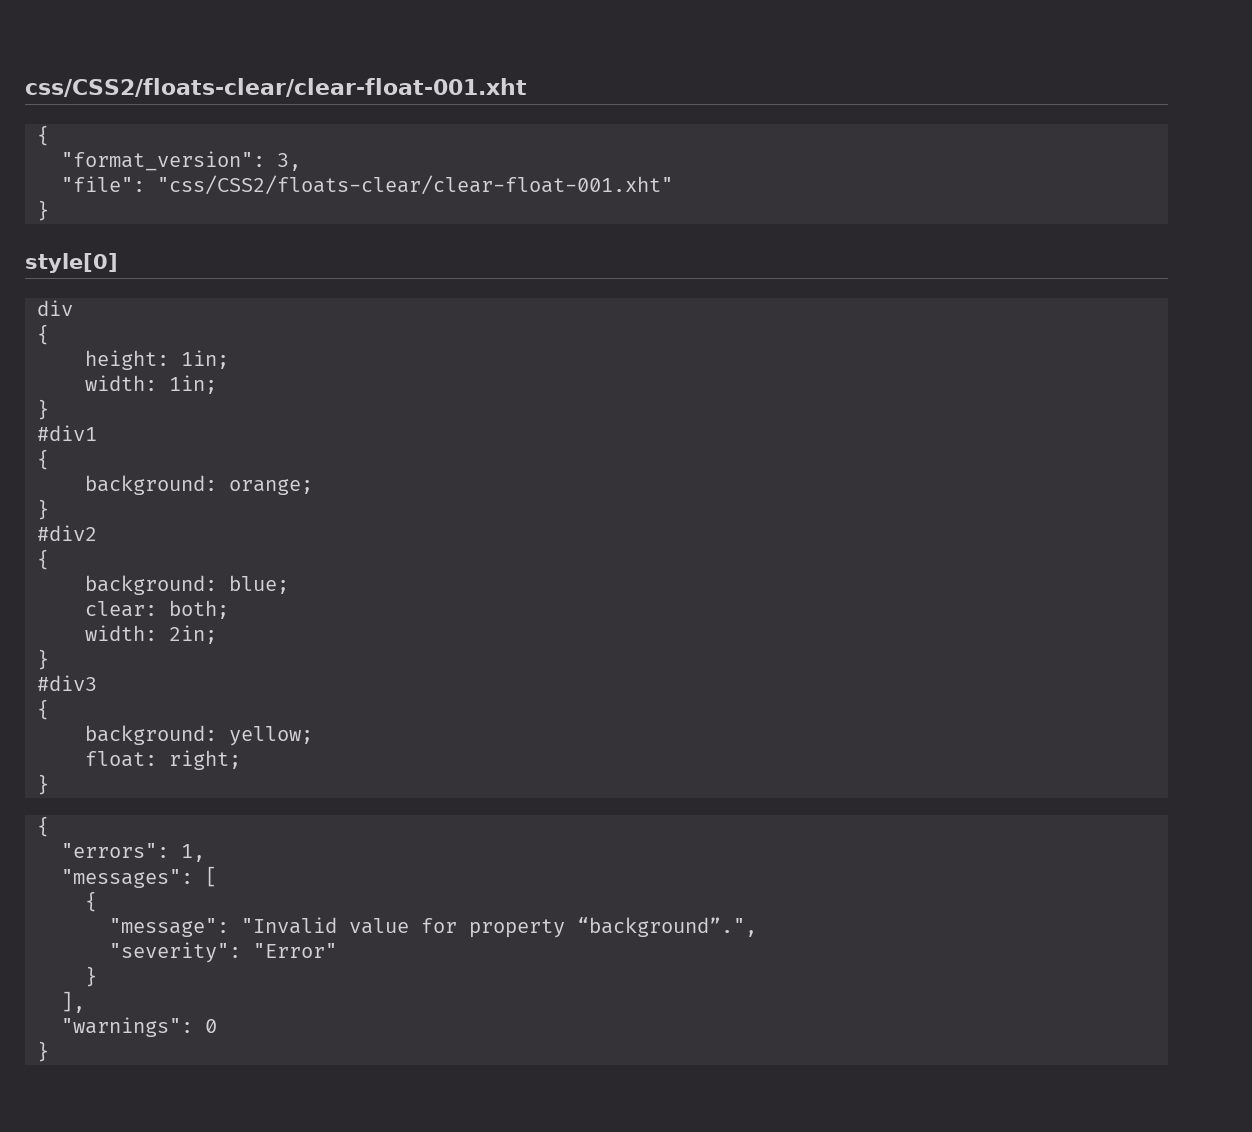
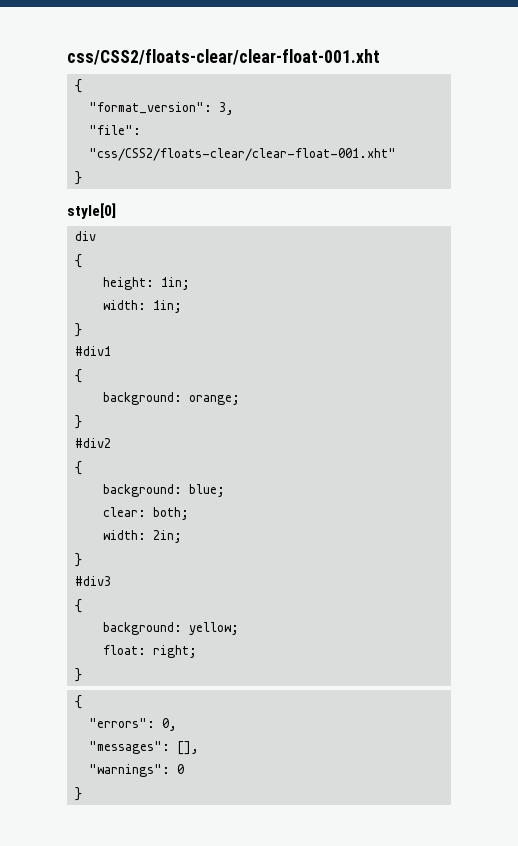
[180,844,205,862] 1, -> [161,718,177,731] 0,
[204,866,217,887] [84,891,97,912] [108,917,757,938] [108,942,337,963] [84,966,97,987] [60,991,85,1013] [ // { // "message": "Invalid value for property “background”.", // "severity": "Error" // } // ], -> [176,741,199,755] [],

